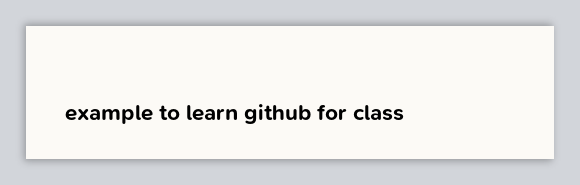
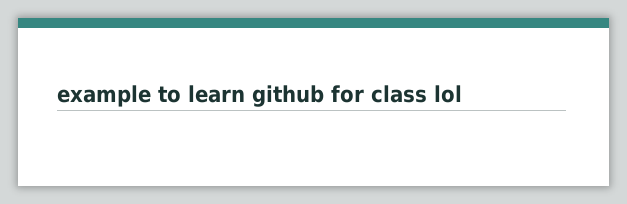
(405, 113) none -> [434,85,462,103] lol

